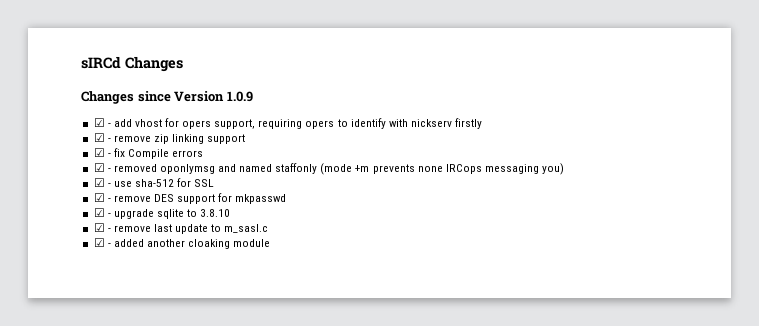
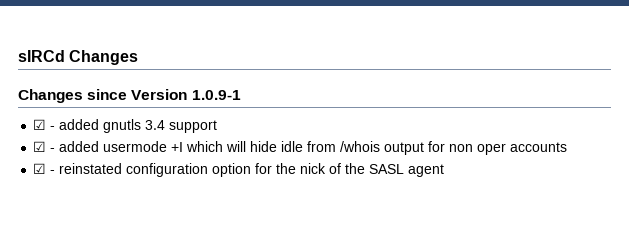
[226,91,253,102] [93,118,483,129] [93,133,246,144] [93,148,204,159] [93,163,565,175] [93,178,215,187] [93,193,287,204] [93,208,231,219] [93,223,269,234] [93,238,271,249] 1.0.9 // ☑ - add vhost for opers support, requiring opers to identify with nickserv firstly // ☑ - remove zip linking support // ☑ - fix Compile errors // ☑ - removed oponlymsg and named staffonly (mode +m prevents none IRCops messaging you) // ☑ - use sha-512 for SSL // ☑ - remove DES support for mkpasswd // ☑ - upgrade sqlite to 3.8.10 // ☑ - remove last update to m_sasl.c // ☑ - added another cloaking module -> [191,90,241,100] [33,119,218,133] [33,141,568,155] [33,163,445,177] 1.0.9-1 // ☑ - added gnutls 3.4 support // ☑ - added usermode +I which will hide idle from /whois output for non oper accounts // ☑ - reinstated configuration option for the nick of the SASL agent

